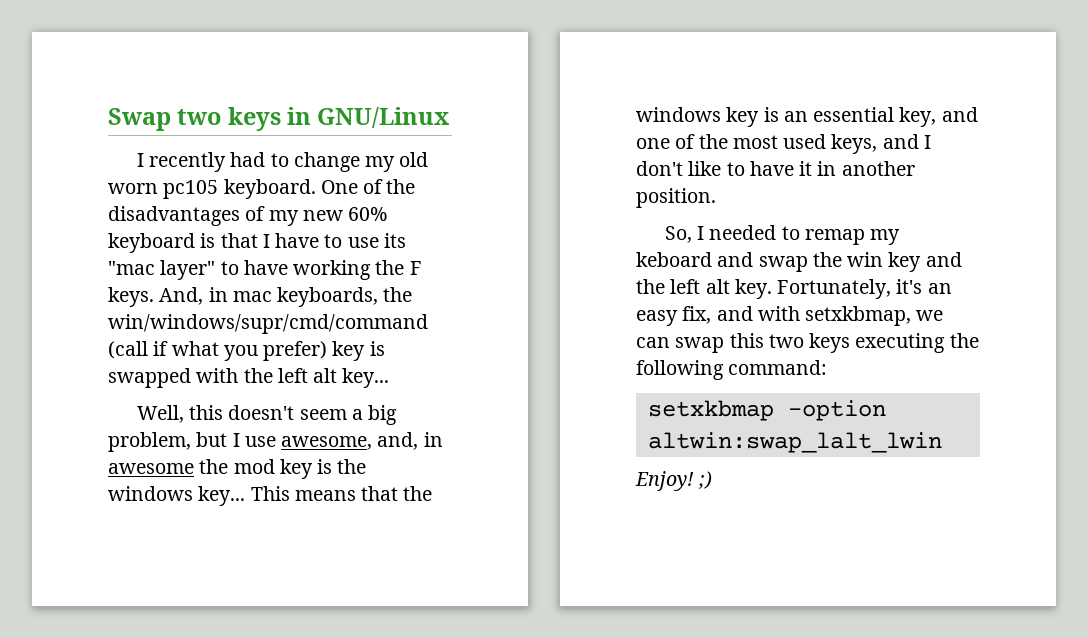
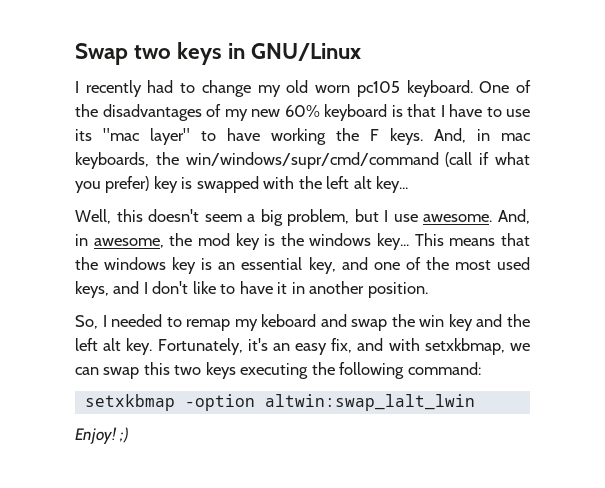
[281,432,443,450] [108,463,194,474] awesome, and, in awesome -> [423,209,530,224] [75,234,164,248] awesome. And, in awesome,

